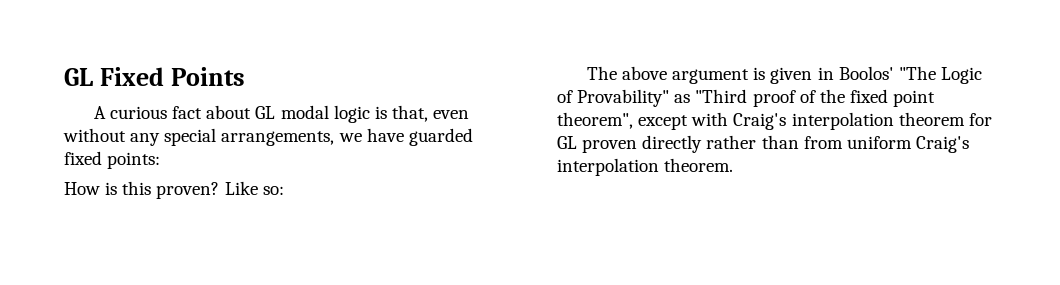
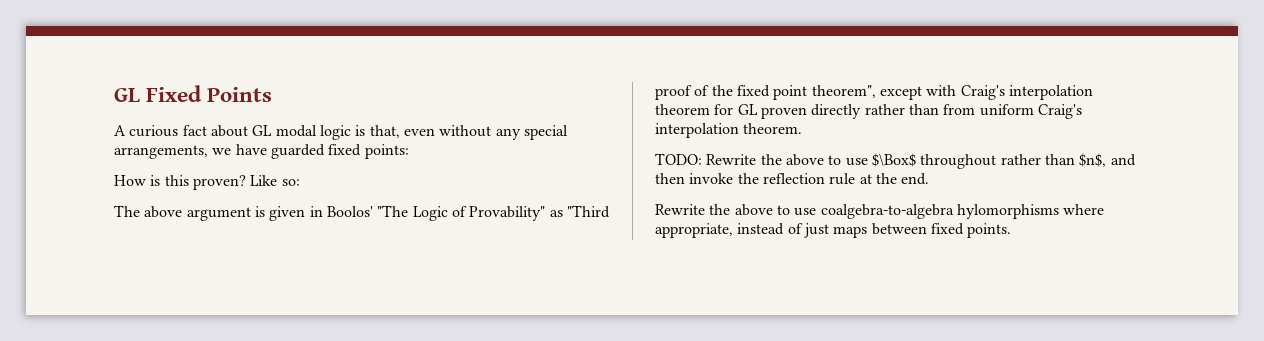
(734, 165) none -> [655,153,1136,169] [655,173,930,185] [655,204,1105,219] [655,223,1012,238] // TODO: Rewrite the above to use $\Box$ throughout rather than $n$, and then invoke the reflection rule at the end. // Rewrite the above to use coalgebra-to-algebra hylomorphisms where appropriate, instead of just maps between fixed points.

